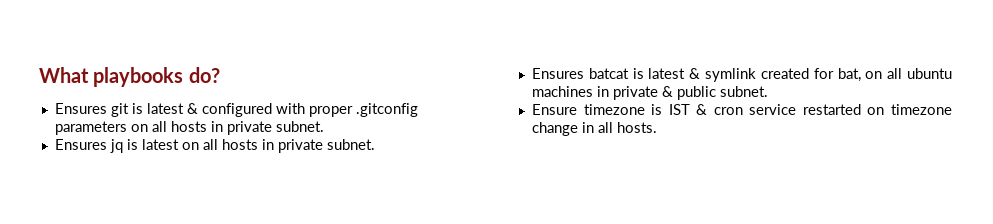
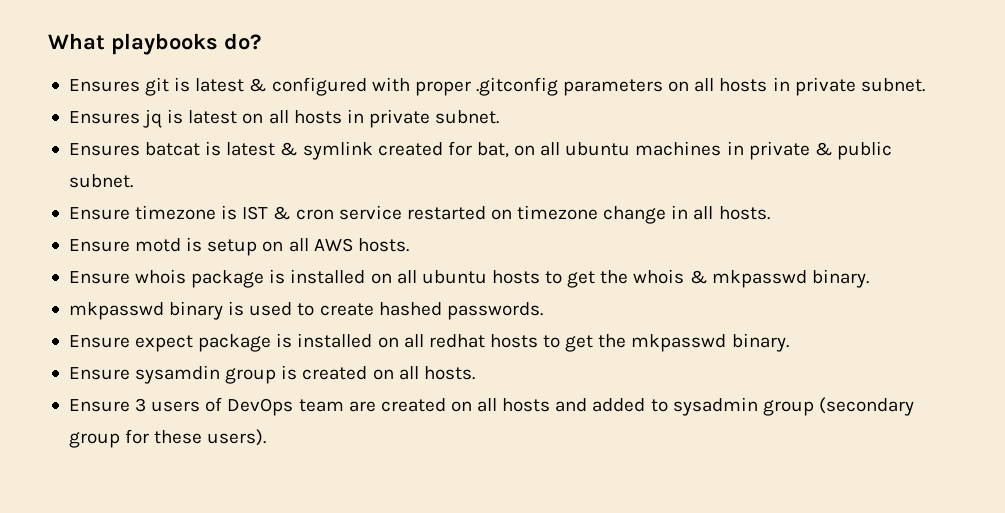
(657, 127) none -> [68,237,409,256] [68,269,869,288] [68,301,543,320] [68,333,789,352] [68,365,475,384] [68,397,914,416] [68,429,267,448] // Ensure motd is setup on all AWS hosts. // Ensure whois package is installed on all ubuntu hosts to get the whois & mkpasswd binary. // mkpasswd binary is used to create hashed passwords. // Ensure expect package is installed on all redhat hosts to get the mkpasswd binary. // Ensure sysamdin group is created on all hosts. // Ensure 3 users of DevOps team are created on all hosts and added to sysadmin group (secondary group for these users).

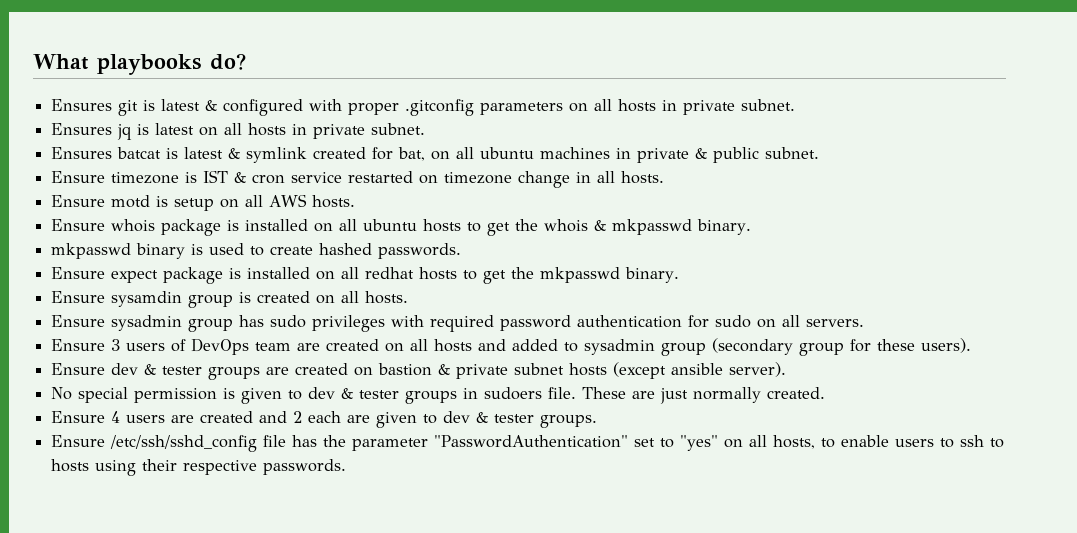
(475, 373) none -> [51,315,865,332] // Ensure sysadmin group has sudo privileges with required password authentication for sudo on all servers.
(267, 437) none -> [51,362,787,380] [51,387,826,404] [51,411,598,428] [51,435,1005,452] [51,459,347,476] // Ensure dev & tester groups are created on bastion & private subnet hosts (except ansible server). // No special permission is given to dev & tester groups in sudoers file. These are just normally created. // Ensure 4 users are created and 2 each are given to dev & tester groups. // Ensure /etc/ssh/sshd_config file has the parameter "PasswordAuthentication" set to "yes" on all hosts, to enable users to ssh to hosts using their respective passwords.

